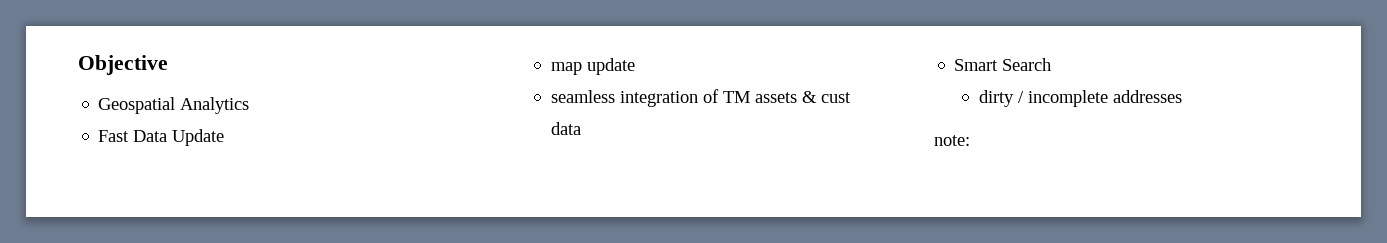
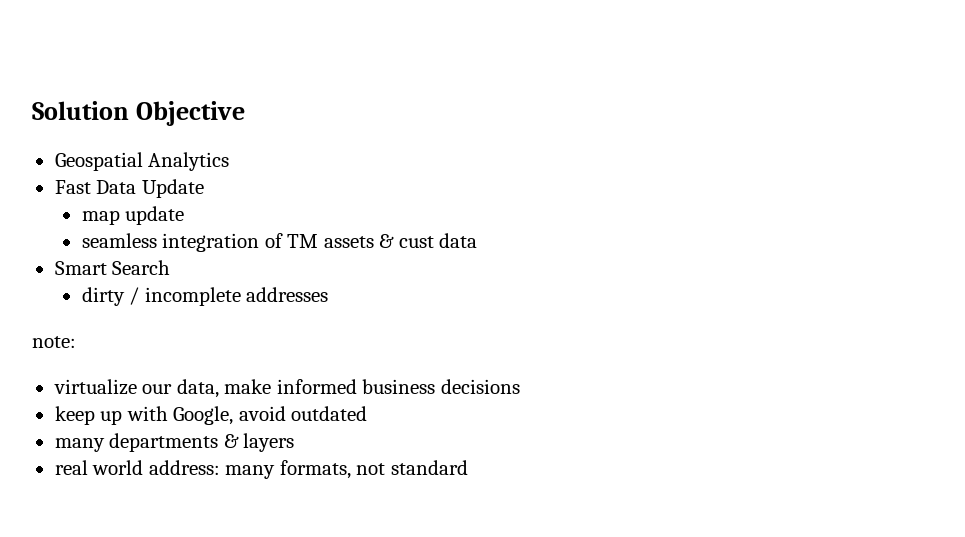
(78, 65) none -> [32,101,129,120] Solution
(970, 140) none -> [53,379,520,398] [54,406,368,425] [54,433,295,452] [54,460,468,479] // virtualize our data, make informed business decisions // keep up with Google, avoid outdated // many departments & layers // real world address: many formats, not standard

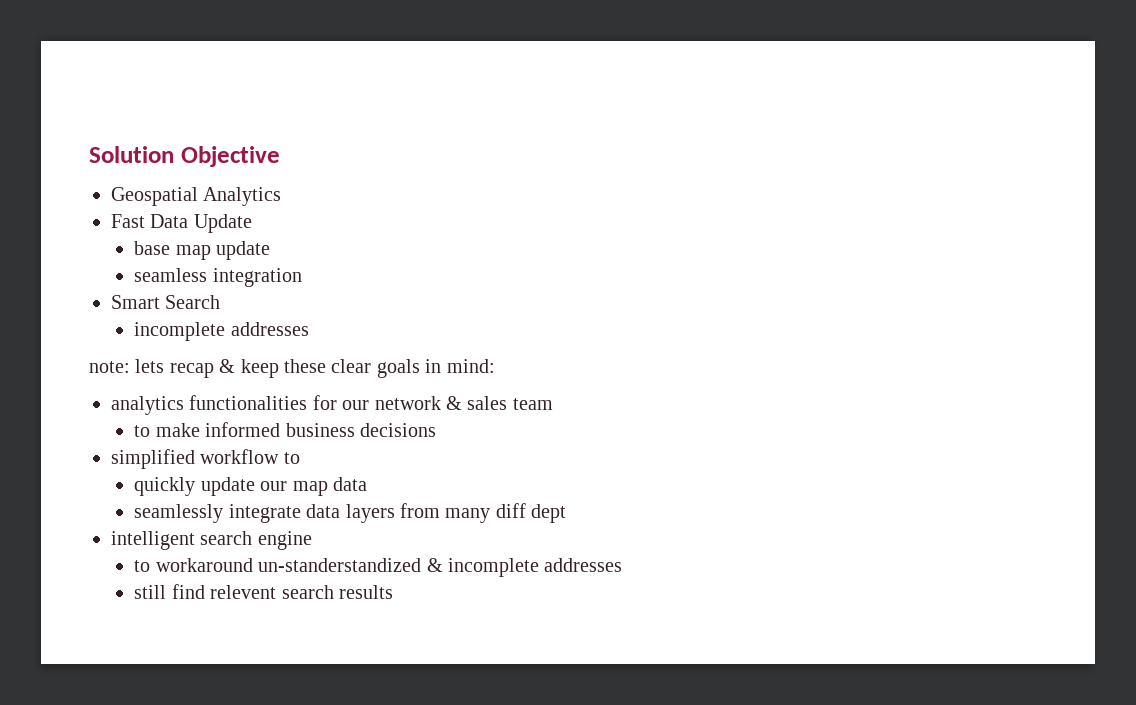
(204, 188) none -> [134,241,171,255] base
[264,233,478,248] of TM assets & cust data -> (302, 277) none
[81,287,140,306] dirty / -> (221, 302) none
[53,379,520,398] [54,406,368,425] [54,433,295,452] [54,460,468,479] // virtualize our data, make informed business decisions // keep up with Google, avoid outdated // many departments & layers // real world address: many formats, not standard -> [135,359,495,378] [111,395,553,415] [134,422,436,437] [111,449,300,469] [134,477,367,496] [134,503,567,523] [111,531,312,550] [134,558,623,577] [134,584,393,599] lets recap & keep these clear goals in mind: // analytics functionalities for our network & sales team // to make informed business decisions // simplified workflow to // quickly update our map data // seamlessly integrate data layers from many diff dept // intelligent search engine // to workaround un-standerstandized & incomplete addresses // still find relevent search results

